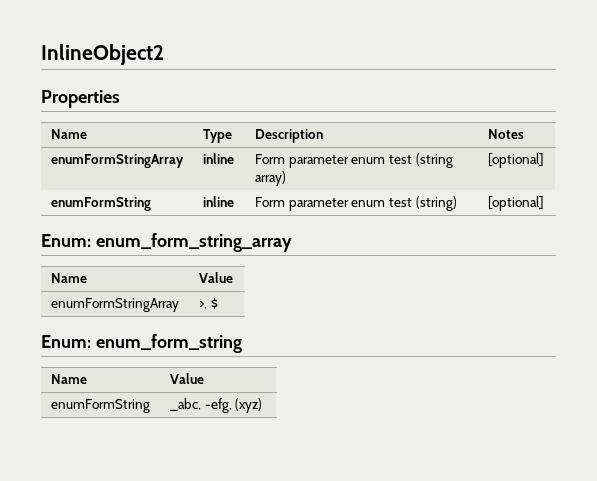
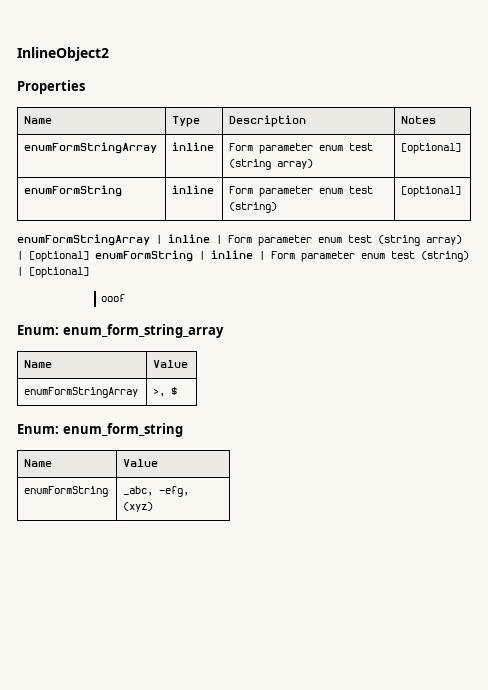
(544, 203) none -> [17,234,462,246] [17,250,469,262] [17,267,89,278] [100,294,125,302] // enumFormStringArray | inline | Form parameter enum test (string array) | [optional] enumFormString | inline | Form parameter enum test (string) | [optional] // ooof

